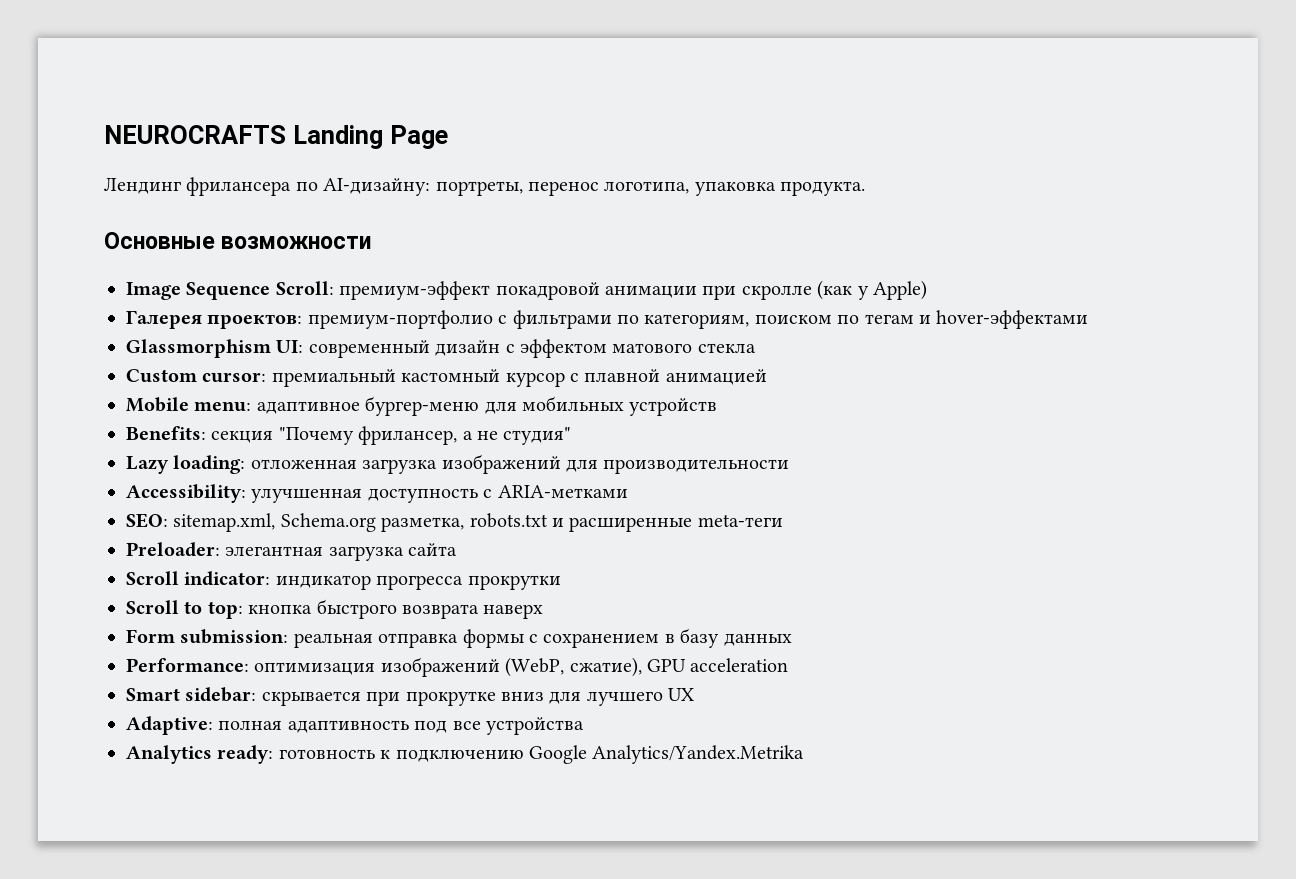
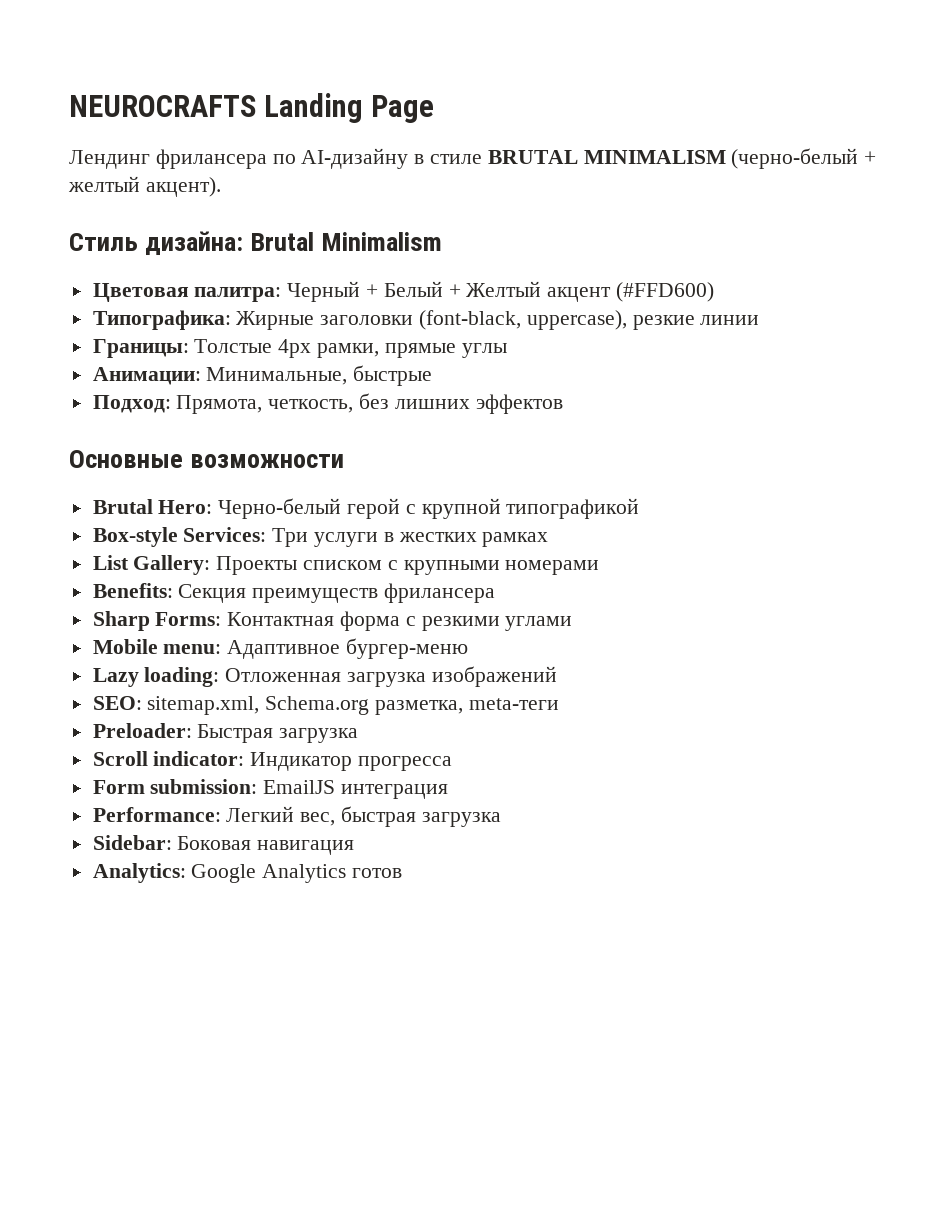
[323,178,866,196] [104,232,372,249] [126,280,927,300] [126,310,1089,329] [126,339,756,358] [126,369,767,387] AI-дизайну: портреты, перенос логотипа, упаковка продукта. // Основные возможности // Image Sequence Scroll: премиум-эффект покадровой анимации при скролле (как у Apple) // Галерея проектов: премиум-портфолио с фильтрами по категориям, поиском по тегам и hover-эффектами // Glassmorphism UI: современный дизайн с эффектом матового стекла // Custom cursor: премиальный кастомный курсор с плавной анимацией -> [301,148,877,169] [68,176,221,197] [69,231,443,256] [92,281,715,302] [92,310,760,330] [92,339,507,358] [92,365,433,386] [92,393,563,414] [69,450,345,468] [92,498,640,519] [92,527,549,547] [92,555,600,575] [92,583,496,603] [92,611,573,631] AI-дизайну в стиле BRUTAL MINIMALISM (черно-белый + желтый акцент). // Стиль дизайна: Brutal Minimalism // Цветовая палитра: Черный + Белый + Желтый акцент (#FFD600) // Типографика: Жирные заголовки (font-black, uppercase), резкие линии // Границы: Толстые 4px рамки, прямые углы // Анимации: Минимальные, быстрые // Подход: Прямота, четкость, без лишних эффектов // Основные возможности // Brutal Hero: Черно-белый герой с крупной типографикой // Box-style Services: Три услуги в жестких рамках // List Gallery: Проекты списком с крупными номерами // Benefits: Секция преимуществ фрилансера // Sharp Forms: Контактная форма с резкими углами
[256,401,360,414] адаптивное -> [227,640,341,659] Адаптивное
[484,396,718,416] [126,426,572,445] для мобильных устройств // Benefits: секция "Почему фрилансер, а не студия" -> (469, 648) none
[250,459,357,469] отложенная -> [225,668,342,682] Отложенная
[566,459,790,474] [126,484,628,503] для производительности // Accessibility: улучшенная доступность с ARIA-метками -> (557, 676) none
[469,513,693,532] robots.txt и расширенные -> (464, 707) none
[225,543,458,561] элегантная загрузка сайта -> [197,724,359,743] Быстрая загрузка
[275,575,371,590] индикатор -> [250,752,353,771] Индикатор
[467,575,561,590] [126,599,544,619] [126,628,792,648] [126,657,789,677] [126,687,695,706] [126,716,584,735] [126,745,805,764] прокрутки // Scroll to top: кнопка быстрого возврата наверх // Form submission: реальная отправка формы с сохранением в базу данных // Performance: оптимизация изображений (WebP, сжатие), GPU acceleration // Smart sidebar: скрывается при прокрутке вниз для лучшего UX // Adaptive: полная адаптивность под все устройства // Analytics ready: готовность к подключению Google Analytics/Yandex.Metrika -> [92,779,449,799] [92,806,501,827] [92,835,355,855] [92,863,403,883] // Form submission: EmailJS интеграция // Performance: Легкий вес, быстрая загрузка // Sidebar: Боковая навигация // Analytics: Google Analytics готов

